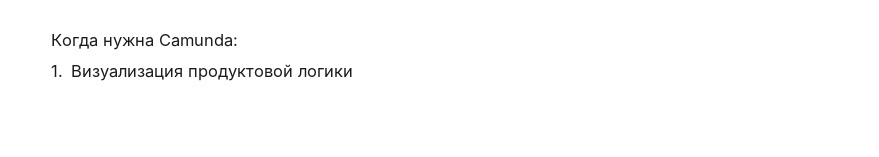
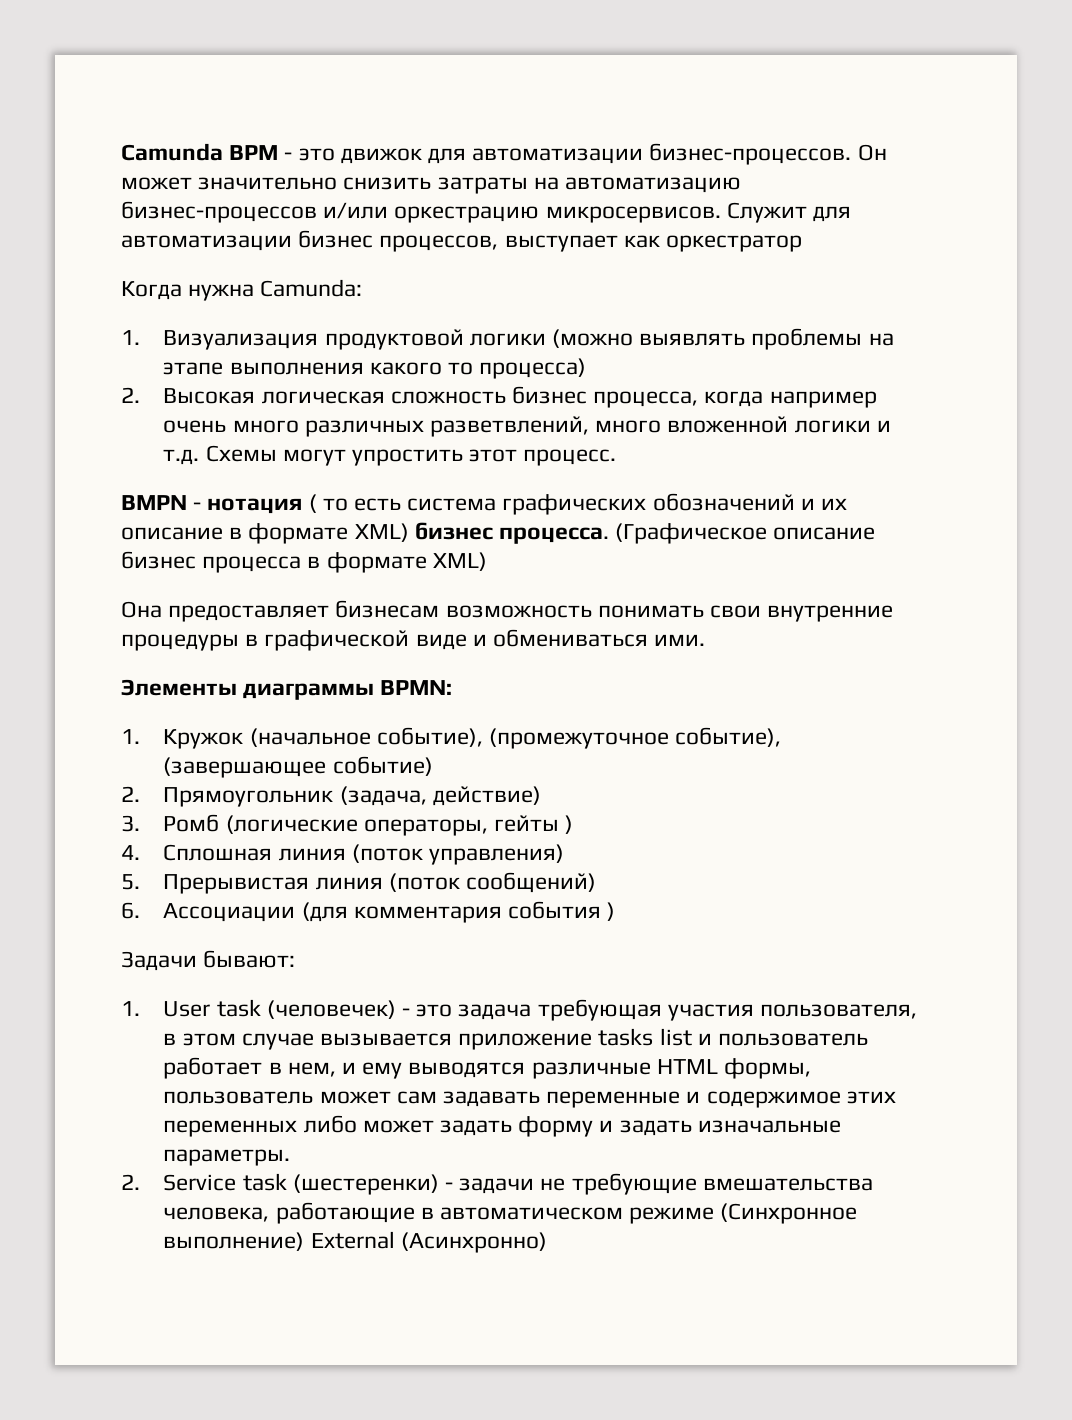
(51, 41) none -> [121,143,887,165] [121,177,742,194] [121,201,852,223] [121,230,803,252] Camunda BPM - это движок для автоматизации бизнес-процессов. Он может значительно снизить затраты на автоматизацию бизнес-процессов и/или оркестрацию микросервисов. Служит для автоматизации бизнес процессов, выступает как оркестратор //
(354, 72) none -> [552,328,894,350] [163,358,587,379] [121,386,877,408] [163,416,891,437] [163,445,617,466] [121,493,848,515] [121,522,876,544] [121,551,487,573] [121,600,894,622] [121,629,706,651] [121,679,453,700] [121,727,782,749] [163,756,433,778] [121,786,541,807] [121,814,574,836] [121,844,565,865] [121,872,597,894] [121,901,616,923] [121,950,296,971] [121,999,918,1021] [163,1028,869,1050] [163,1057,812,1079] [163,1091,896,1108] [163,1115,841,1137] [163,1149,291,1166] [121,1173,873,1195] [163,1202,858,1224] [163,1231,547,1253] (можно выявлять проблемы на этапе выполнения какого то процесса) // 2. Высокая логическая сложность бизнес процесса, когда например очень много различных разветвлений, много вложенной логики и т.д. Схемы могут упростить этот процесс. // BMPN - нотация ( то есть система графических обозначений и их описание в формате XML) бизнес процесса. (Графическое описание бизнес процесса в формате XML) // Она предоставляет бизнесам возможность понимать свои внутренние процедуры в графической виде и обмениваться ими. // Элементы диаграммы BPMN: // 1. Кружок (начальное событие), (промежуточное событие), (завершающее событие) // 2. Прямоугольник (задача, действие) // 3. Ромб (логические операторы, гейты ) // 4. Сплошная линия (поток управления) // 5. Прерывистая линия (поток сообщений) // 6. Ассоциации (для комментария события ) // Задачи бывают: // 1. User task (человечек) - это задача требующая участия пользователя, в этом случае вызывается приложение tasks list и пользователь работает в нем, и ему выводятся различные HTML формы, пользователь может сам задавать переменные и содержимое этих переменных либо может задать форму и задать изначальные параметры. // 2. Service task (шестеренки) - задачи не требующие вмешательства человека, работающие в автоматическом режиме (Синхронное выполнение) External (Асинхронно)

